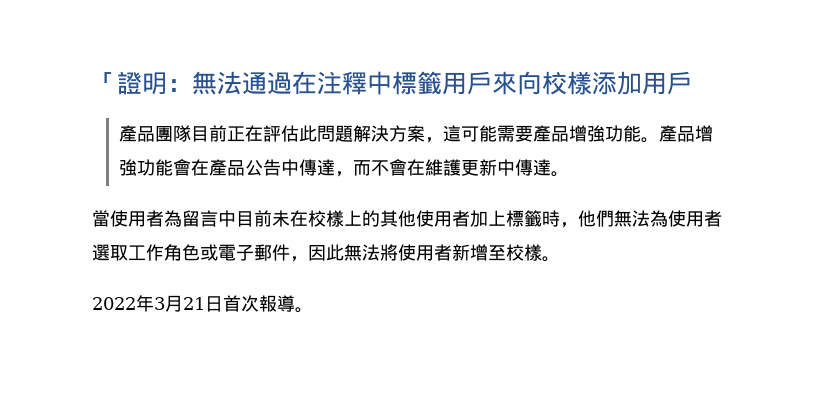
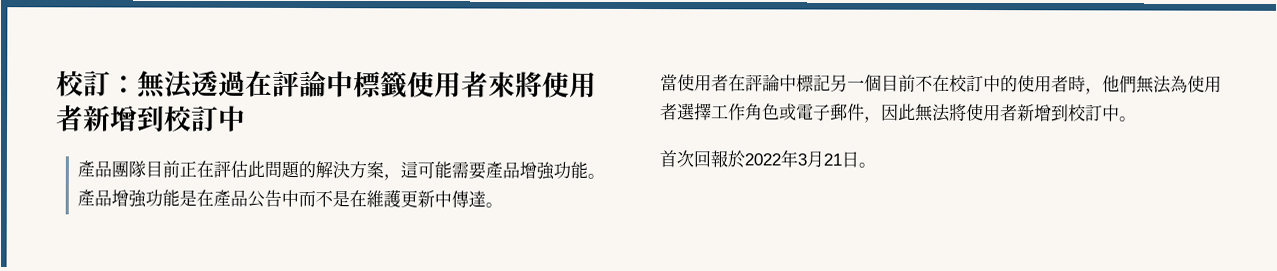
[92,71,692,95] 「證明：無法通過在注釋中標籤用戶來向校樣添加用戶 -> [56,70,597,99] [56,105,246,132] 校訂：無法透過在評論中標籤使用者來將使用者新增到校訂中
(354, 133) none -> [298,160,317,179] 的
[173,159,192,176] 會 -> [179,189,198,207] 是
[299,159,408,177] 傳達，而不會 -> [298,189,351,208] 而不是
[164,210,542,227] 為留言中目前未在校樣上的其他使用者加上標籤 -> [728,74,1069,93] 在評論中標記另一個目前不在校訂中的使用者
[110,245,128,261] 取 -> [694,103,712,121] 擇
[488,244,560,262] 至校樣。 // -> [1051,104,1137,122] [659,150,745,169] 到校訂中。 // 首次回報於
[223,295,295,312] 首次報導 -> (859, 159) none

